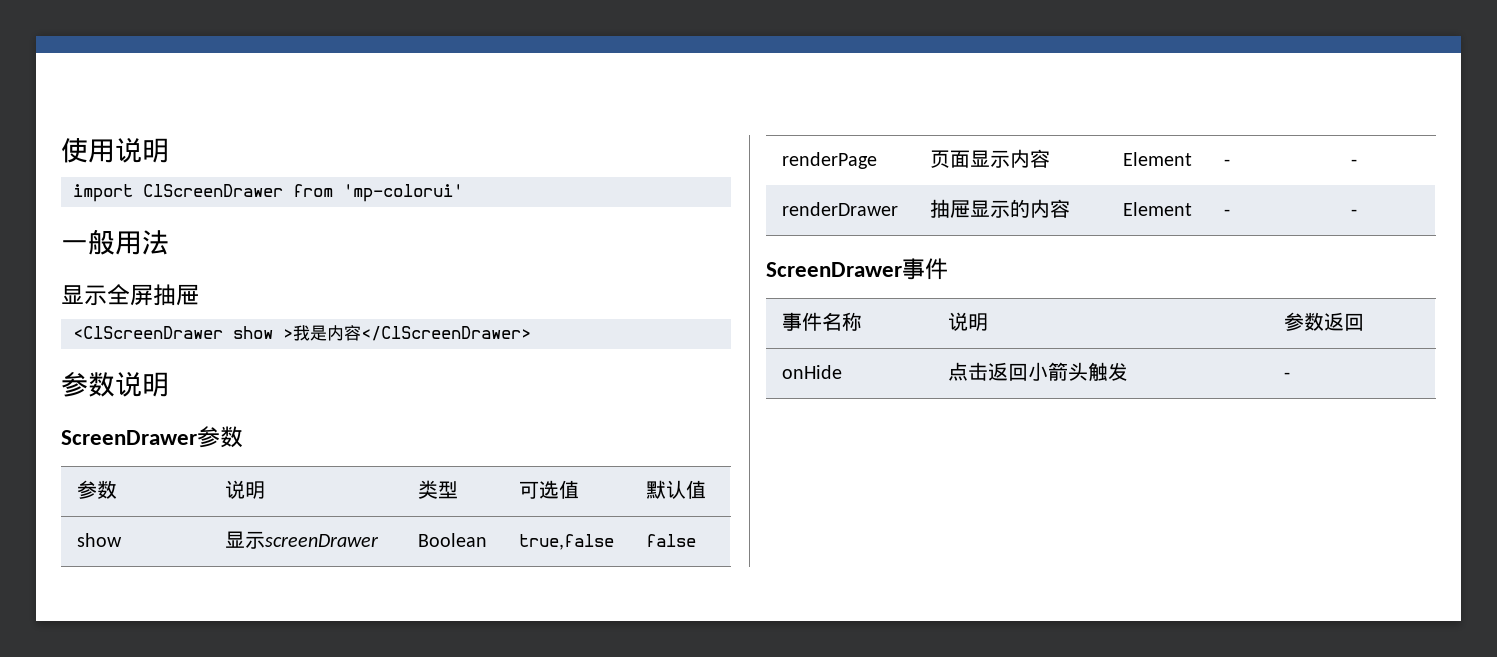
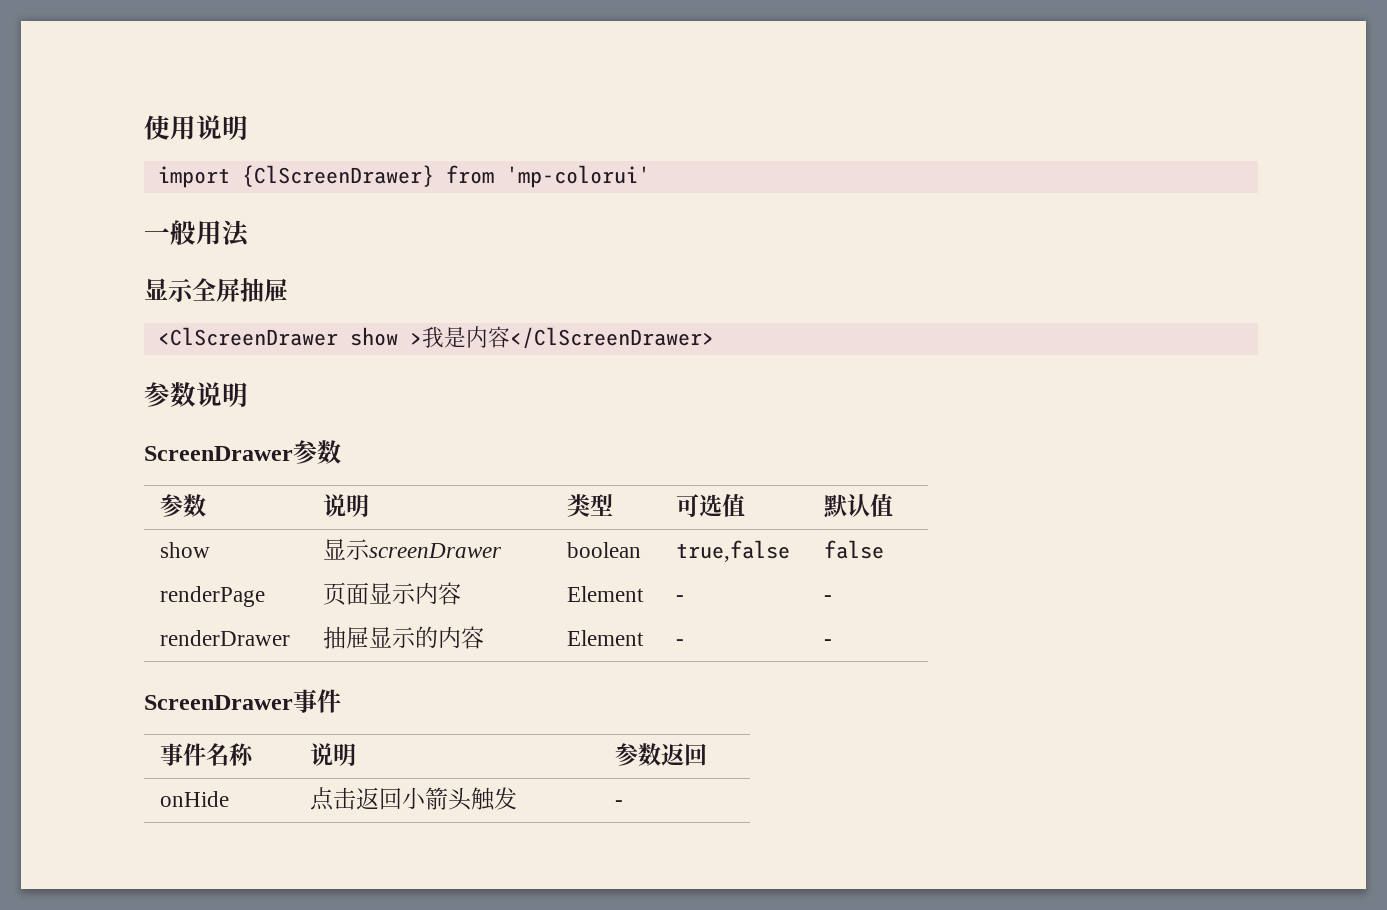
[143,184,283,197] ClScreenDrawer -> [241,165,434,187] {ClScreenDrawer}
[417,533,487,547] Boolean -> [567,542,642,558] boolean

